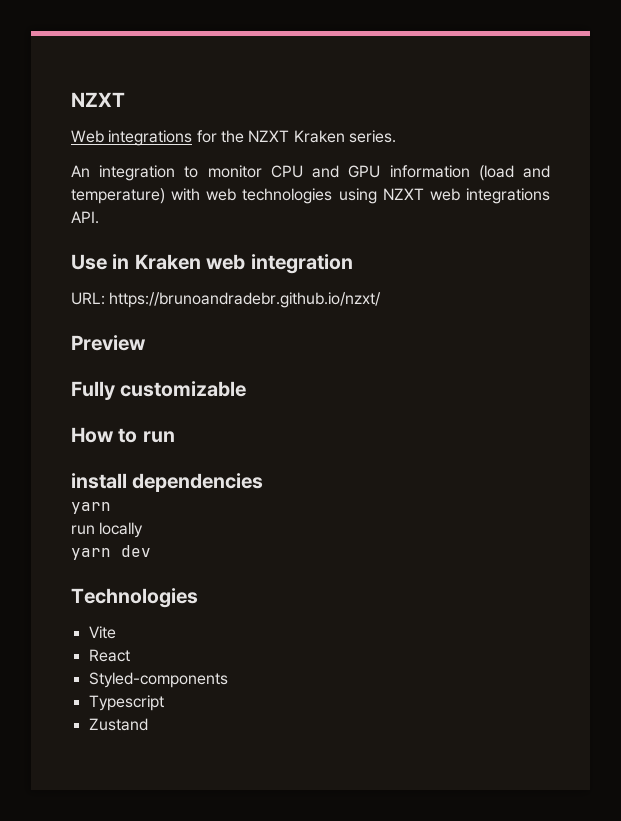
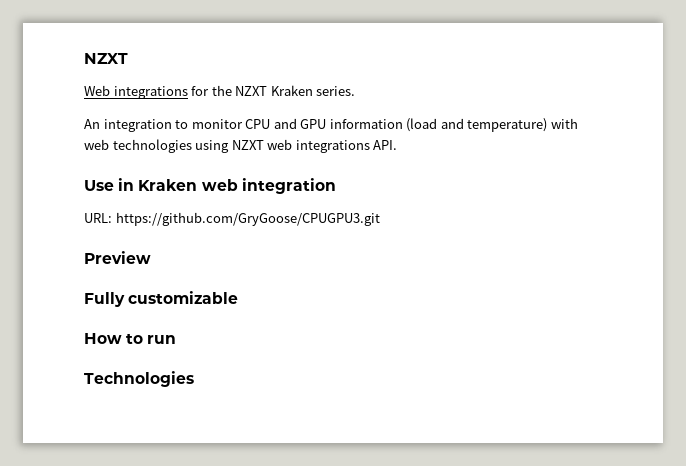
[109,292,382,308] https://brunoandradebr.github.io/nzxt/ -> [115,212,380,226] https://github.com/GryGoose/CPUGPU3.git
[71,473,264,492] [71,502,111,514] [71,522,144,538] [71,545,151,560] [71,588,198,608] [88,626,116,639] [88,649,130,662] [88,672,228,688] [88,695,164,711] [88,718,148,731] install dependencies // yarn // run locally // yarn dev // Technologies // Vite // React // Styled-components // Typescript // Zustand -> [84,371,194,387] Technologies

